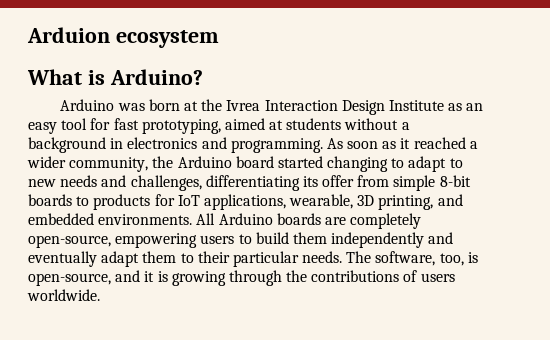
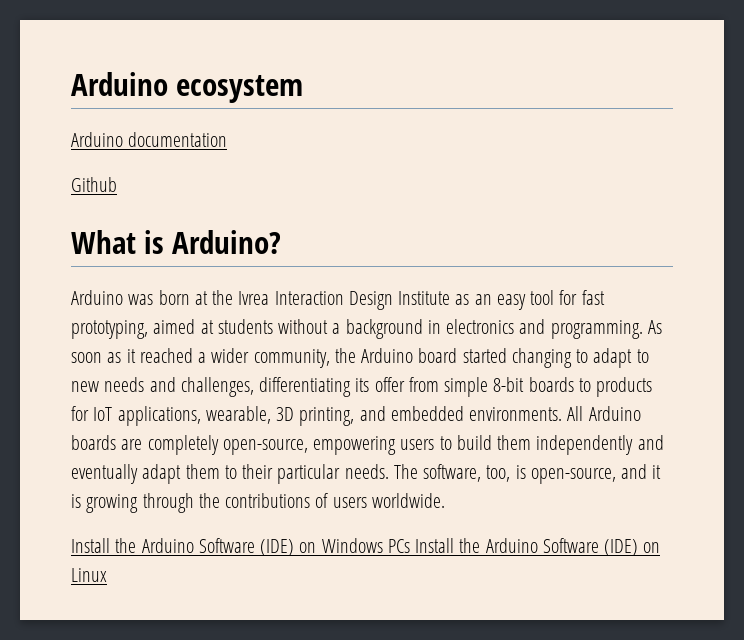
[27,27,110,43] Arduion -> [71,72,168,96] Arduino
(219, 39) none -> [71,132,228,147] [71,177,117,192] // Arduino documentation // Github
(100, 295) none -> [71,538,661,556] [71,568,107,582] // Install the Arduino Software (IDE) on Windows PCs Install the Arduino Software (IDE) on Linux

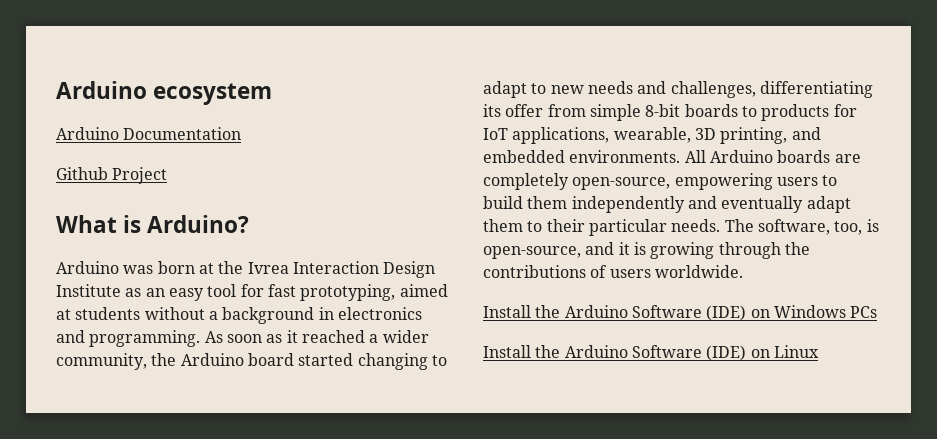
[128,132,228,147] documentation -> [123,127,242,140] Documentation
(117, 184) none -> [112,167,168,184] Project
(410, 546) none -> (878, 312) //

